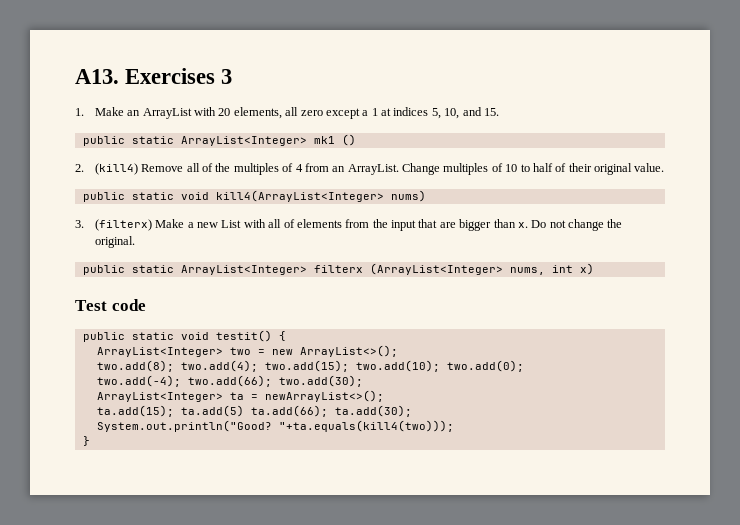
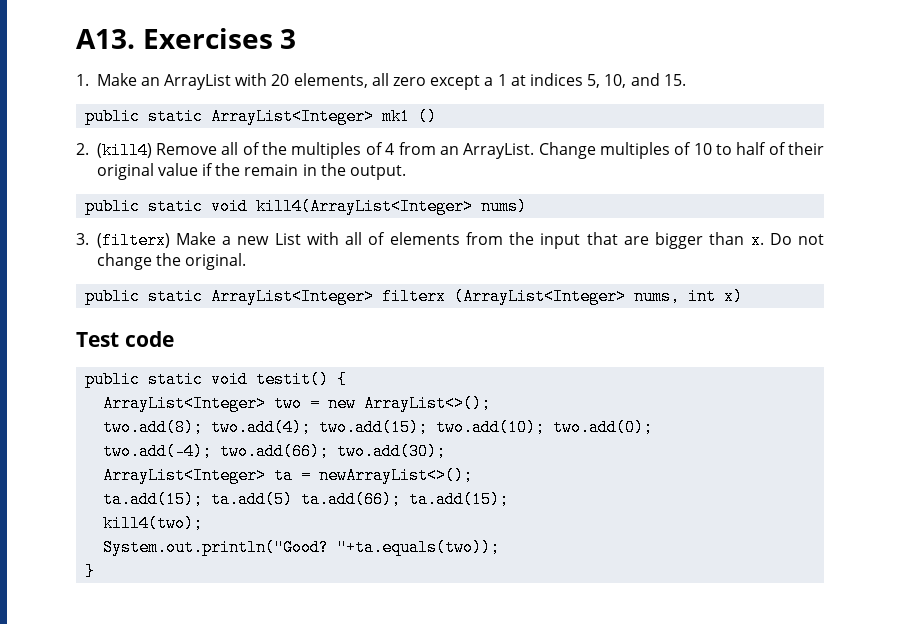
[634,163,665,172] value. -> [157,163,407,180] value if the remain in the output.
[334,405,412,417] ta.add(30); -> [409,491,510,508] [103,515,204,532] ta.add(15); // kill4(two);
[278,420,454,432] "+ta.equals(kill4(two))); -> [337,539,501,556] "+ta.equals(two));

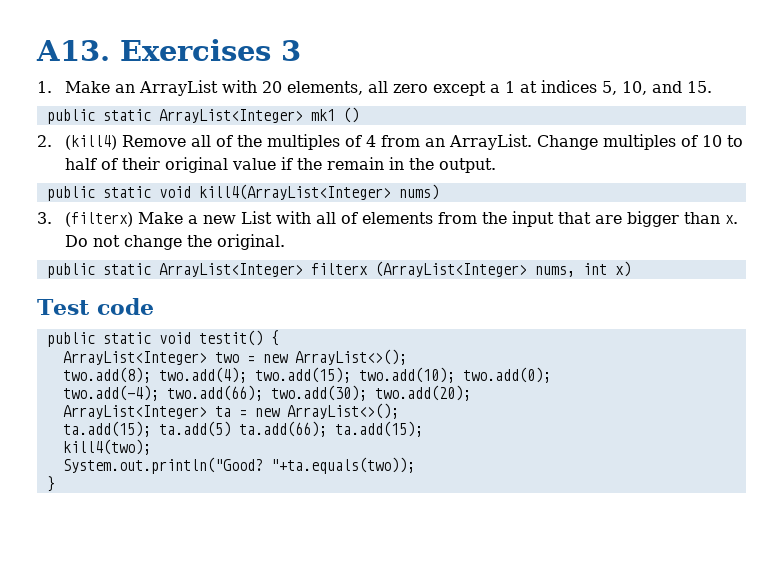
(447, 451) none -> [374,385,471,401] two.add(20);
[319,467,474,484] newArrayList<>(); -> [254,403,399,419] new ArrayList<>();

